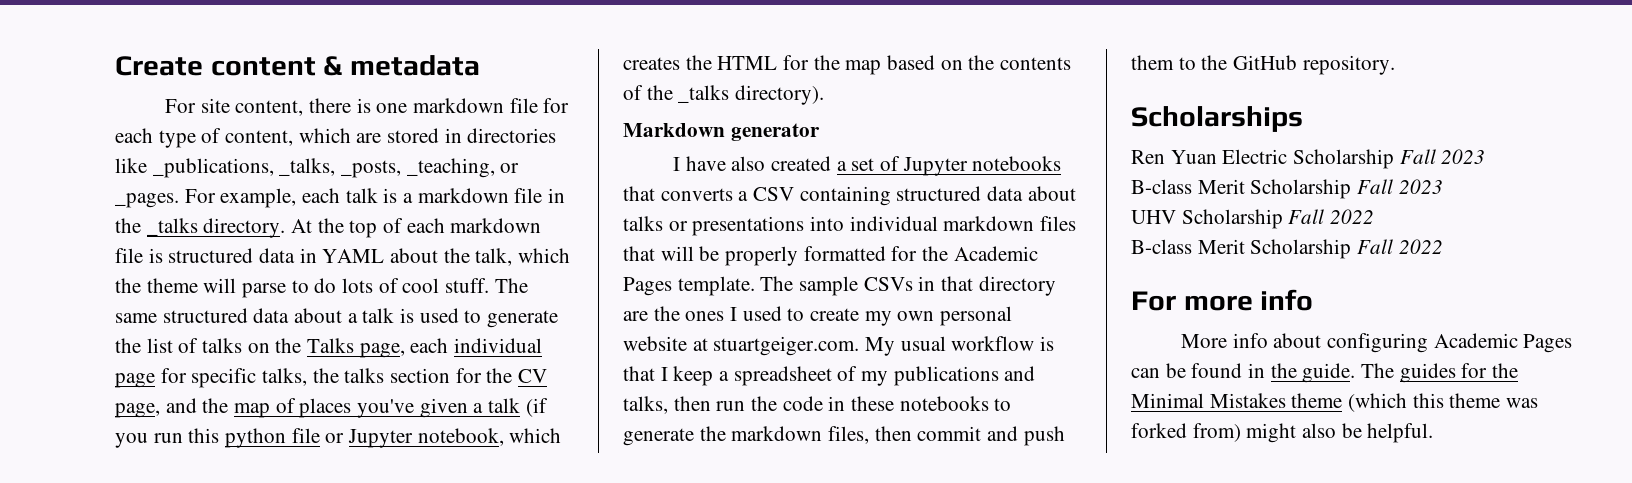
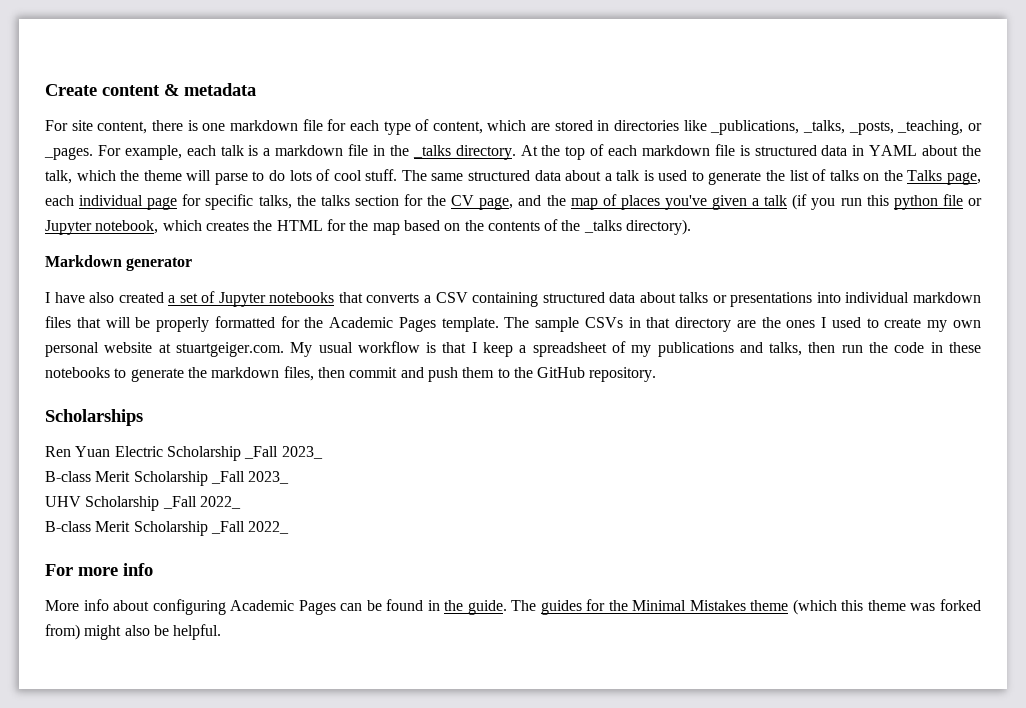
[1399,149,1486,164] [1131,179,1443,199] Fall 2023 // B-class Merit Scholarship Fall 2023 -> [244,446,323,459] [45,471,290,486] _Fall 2023_ // B-class Merit Scholarship _Fall 2023_
[1288,209,1375,224] [1131,239,1443,259] Fall 2022 // B-class Merit Scholarship Fall 2022 -> [162,496,241,509] [45,521,290,536] _Fall 2022_ // B-class Merit Scholarship _Fall 2022_

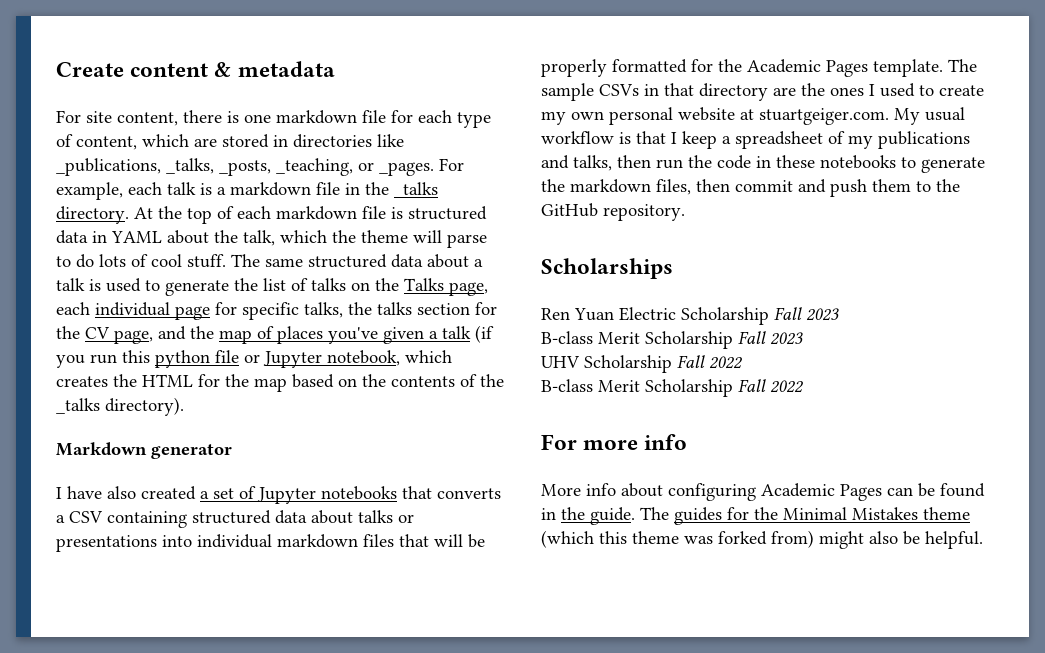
[244,446,323,459] [45,471,290,486] _Fall 2023_ // B-class Merit Scholarship _Fall 2023_ -> [774,307,839,321] [541,331,803,349] Fall 2023 // B-class Merit Scholarship Fall 2023
[162,496,241,509] [45,521,290,536] _Fall 2022_ // B-class Merit Scholarship _Fall 2022_ -> [677,355,743,369] [541,379,804,397] Fall 2022 // B-class Merit Scholarship Fall 2022

